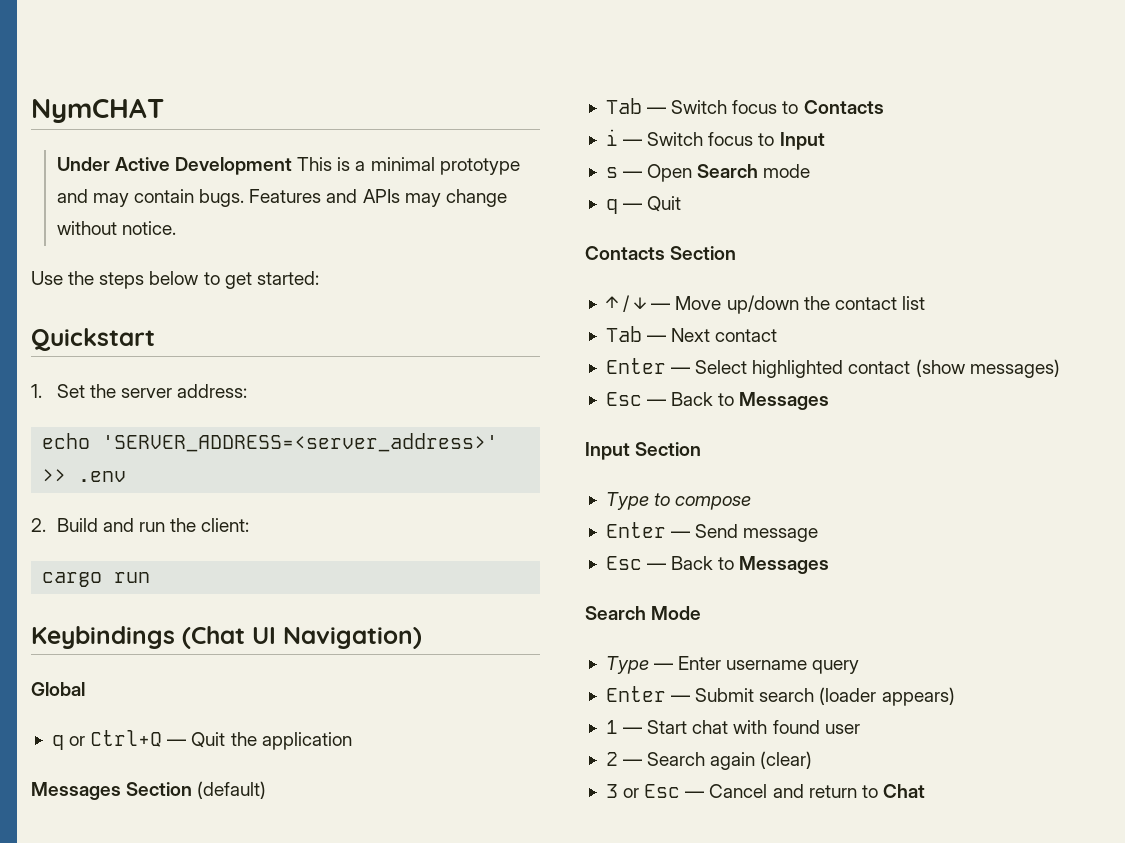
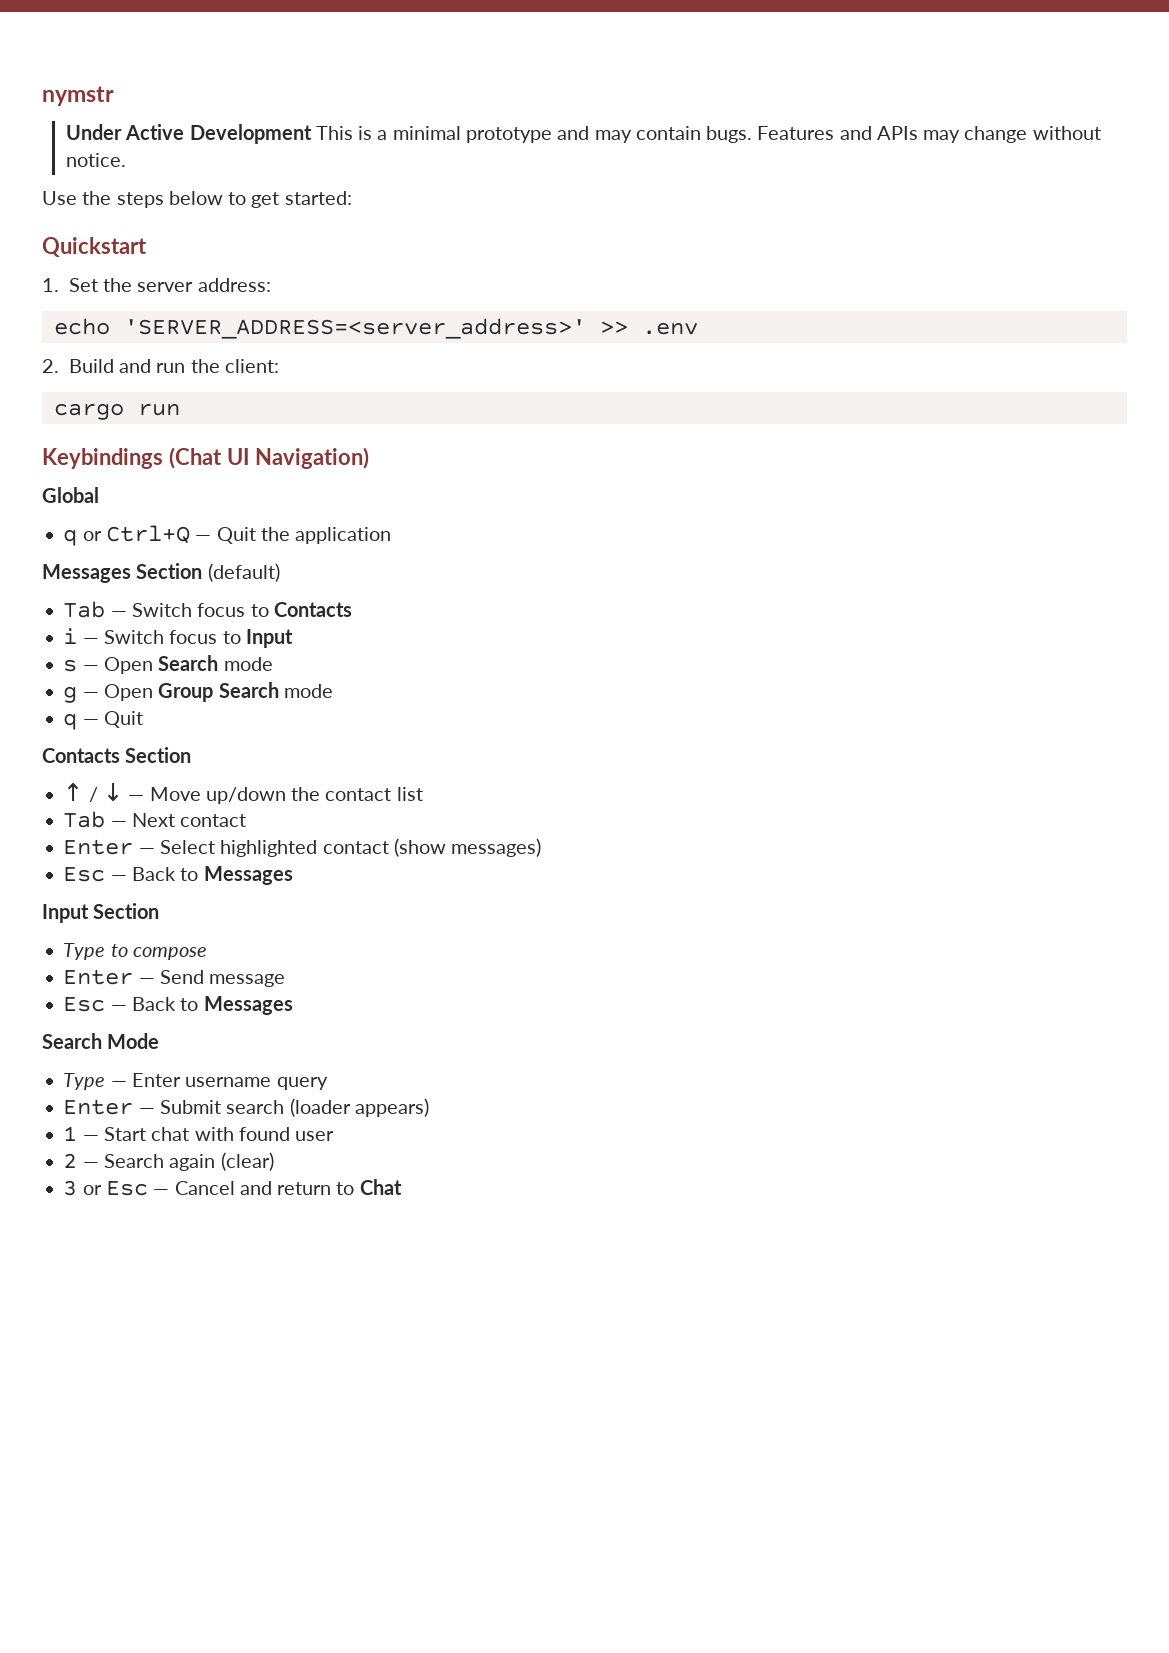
[31,98,164,123] NymCHAT -> [42,86,114,106] nymstr
(811, 171) none -> [63,682,333,703] // g — Open Group Search mode

